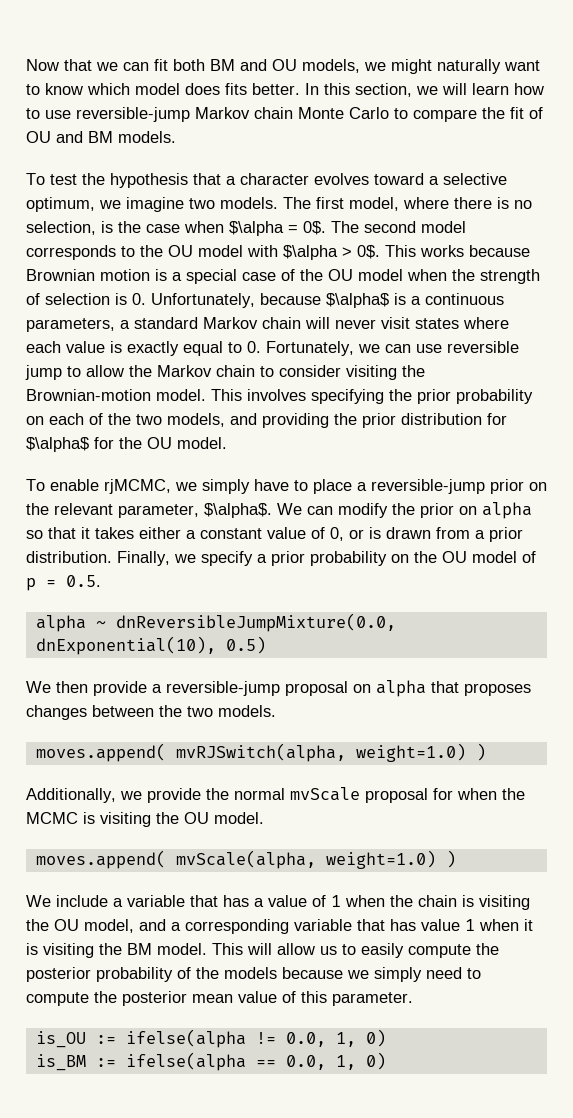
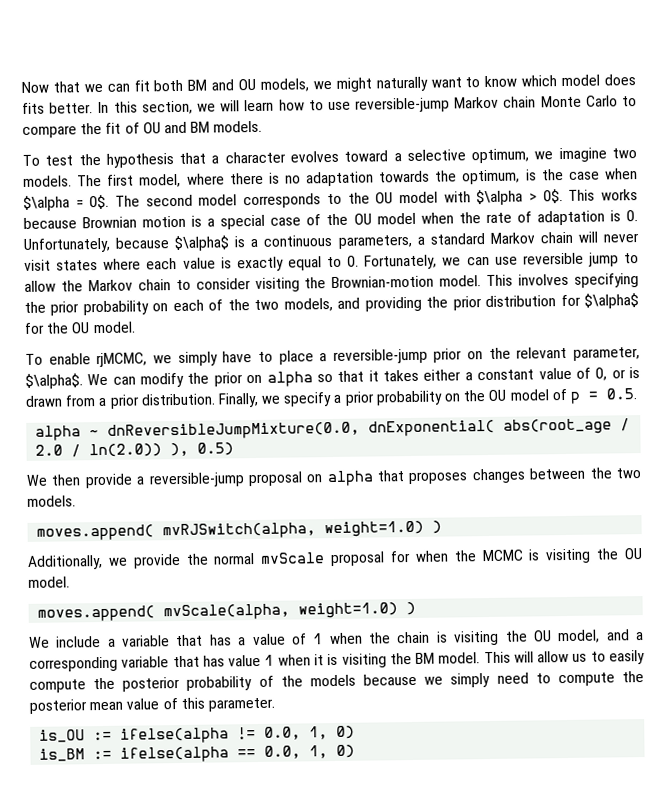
[26,221,96,235] selection, -> [306,169,521,187] adaptation towards the optimum,
[480,269,540,284] [26,293,110,305] strength of selection -> [485,210,605,226] rate of adaptation
[35,636,216,655] dnExponential(10), -> [368,418,631,437] [35,442,190,458] dnExponential( abs(root_age / 2.0 / ln(2.0)) ),

